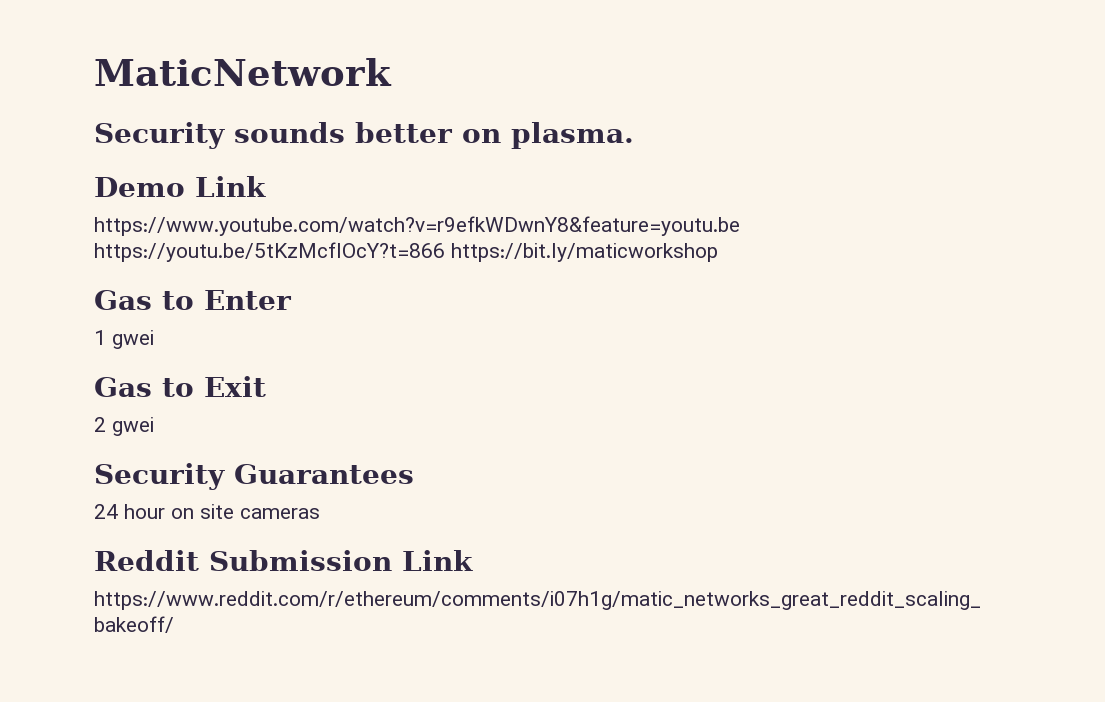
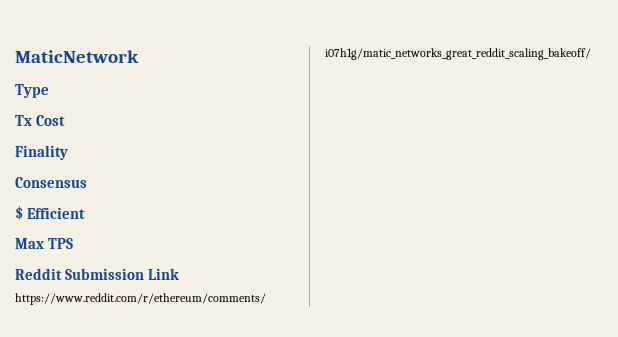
[94,122,634,149] [94,176,266,197] [94,216,740,236] [94,242,718,262] [94,290,292,310] [94,330,154,349] [94,376,266,397] [94,417,154,436] [94,463,414,490] [94,504,320,519] Security sounds better on plasma. // Demo Link // https://www.youtube.com/watch?v=r9efkWDwnY8&feature=youtu.be https://youtu.be/5tKzMcflOcY?t=866 https://bit.ly/maticworkshop // Gas to Enter // 1 gwei // Gas to Exit // 2 gwei // Security Guarantees // 24 hour on site cameras -> [15,84,49,98] [15,115,66,126] [15,145,68,160] [15,177,87,188] [15,206,86,220] [15,238,74,249] Type // Tx Cost // Finality // Consensus // $ Efficient // Max TPS

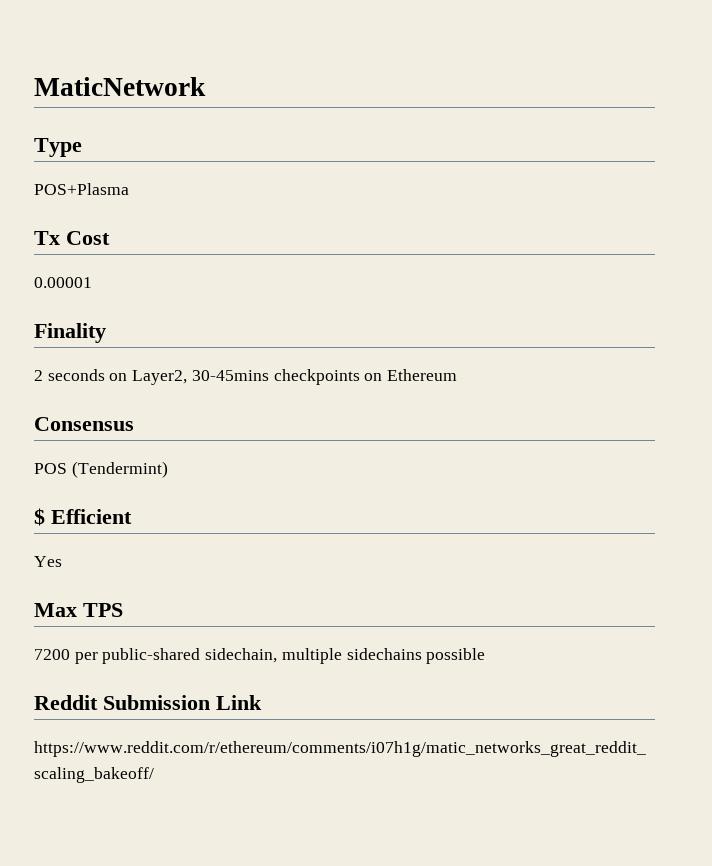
(49, 91) none -> [34,183,129,195] // POS+Plasma
(66, 120) none -> [34,277,92,288] // 0.00001
(68, 152) none -> [34,369,458,385] // 2 seconds on Layer2, 30-45mins checkpoints on Ethereum
(87, 182) none -> [34,461,168,478] // POS (Tendermint)
(86, 213) none -> [34,556,62,567] // Yes
(74, 243) none -> [34,648,486,664] // 7200 per public-shared sidechain, multiple sidechains possible

